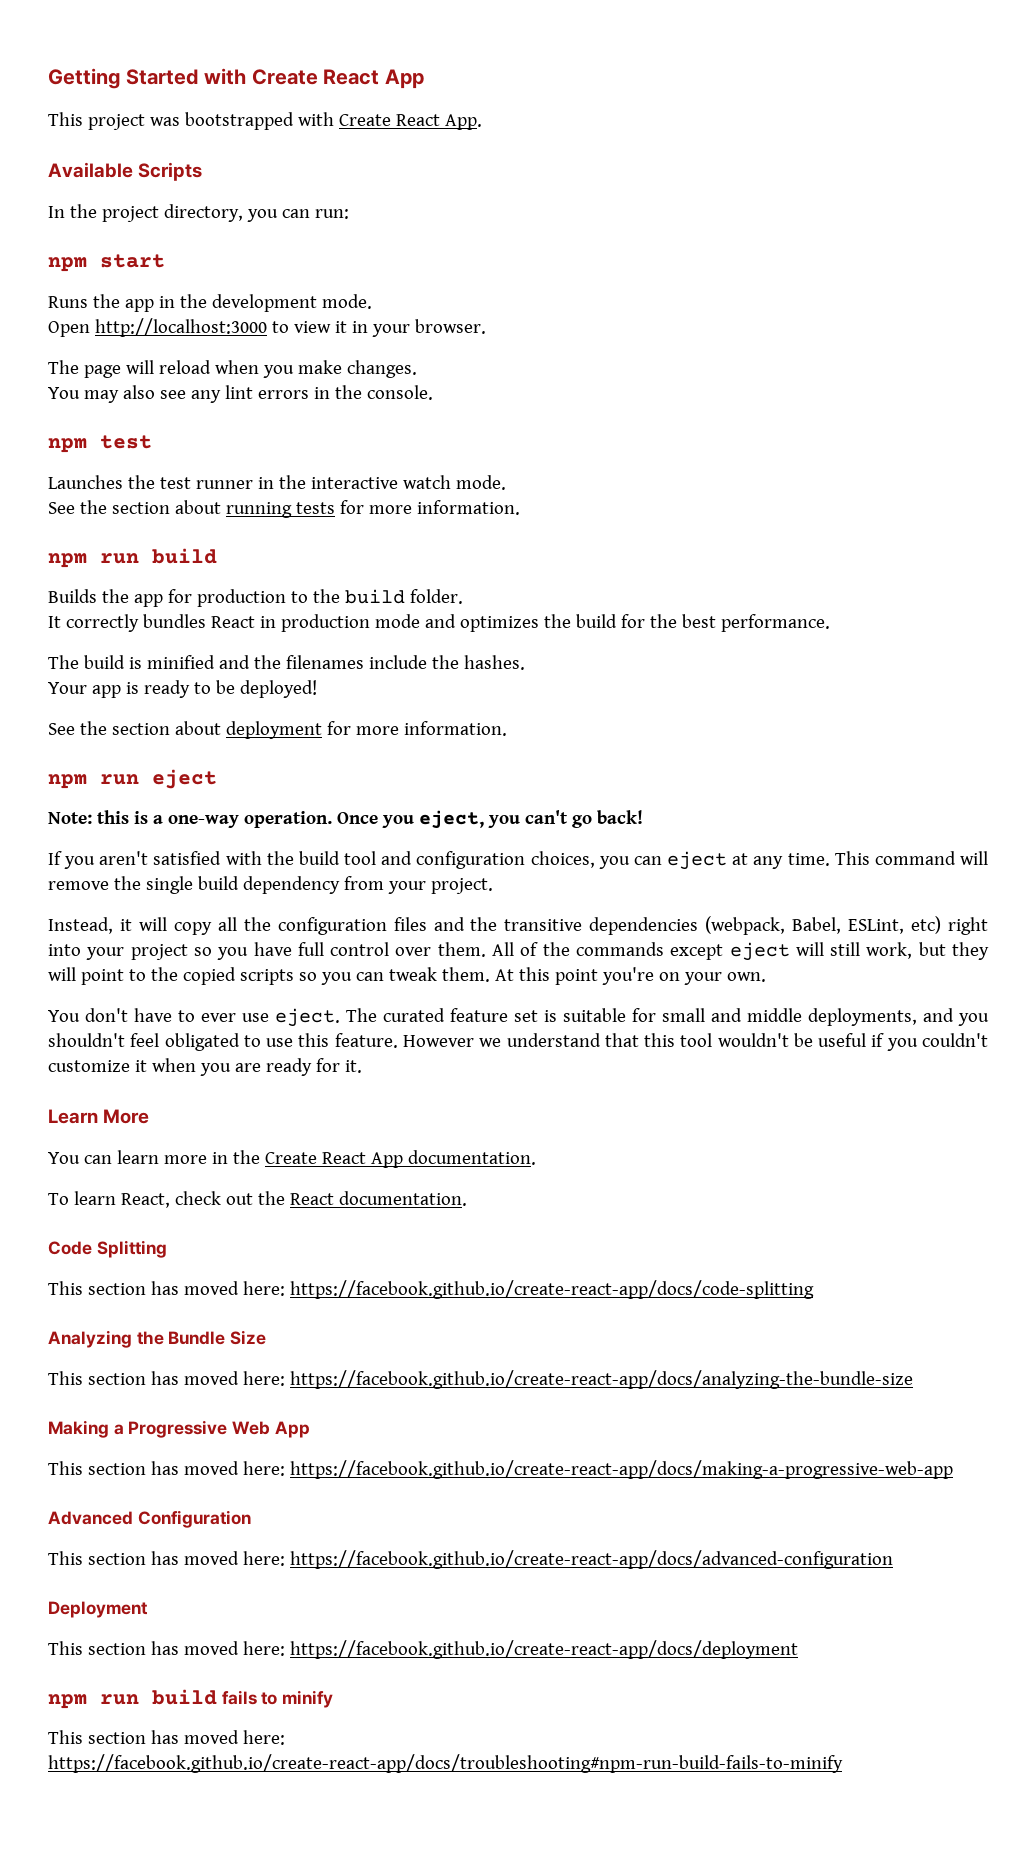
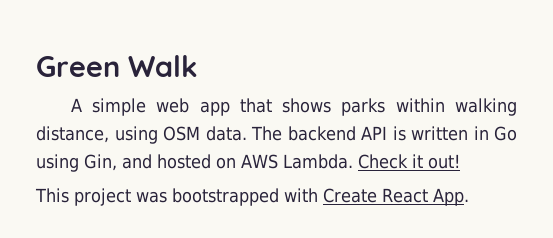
[48,68,424,89] Getting Started with Create React App -> [36,55,198,77] [70,98,517,116] [36,126,517,144] [36,154,460,172] Green Walk // A simple web app that shows parks within walking distance, using OSM data. The backend API is written in Go using Gin, and hosted on AWS Lambda. Check it out!
[48,162,203,181] [48,204,349,222] [48,254,165,272] [48,294,372,312] [48,318,486,337] [48,360,417,378] [48,385,433,403] [48,435,152,453] [48,475,506,490] [48,500,520,518] [48,548,217,568] [48,589,463,607] [48,614,830,632] [48,655,525,670] [48,680,317,698] [48,721,507,739] [48,769,217,789] [48,810,643,829] [48,851,988,870] [48,876,493,894] [48,916,988,935] [48,942,989,961] [48,967,766,985] [48,1008,989,1027] [48,1033,989,1051] [48,1058,362,1076] [48,1109,150,1124] [48,1150,536,1168] [48,1191,467,1208] [48,1240,167,1258] [48,1280,814,1299] [48,1330,267,1348] [48,1370,913,1389] [48,1420,310,1438] [48,1460,953,1479] [48,1510,251,1528] [48,1550,893,1569] [48,1601,148,1618] [48,1640,798,1659] [48,1689,334,1709] [48,1730,285,1745] [48,1754,843,1773] // Available Scripts // In the project directory, you can run: // npm start // Runs the app in the development mode. // Open http://localhost:3000 to view it in your browser. // The page will reload when you make changes. // You may also see any lint errors in the console. // npm test // Launches the test runner in the interactive watch mode. // See the section about running tests for more information. // npm run build // Builds the app for production to the build folder. // It correctly bundles React in production mode and optimizes the build for the best performance. // The build is minified and the filenames include the hashes. // Your app is ready to be deployed! // See the section about deployment for more information. // npm run eject // Note: this is a one-way operation. Once you eject, you can't go back! // If you aren't satisfied with the build tool and configuration choices, you can eject at any time. This command will remove the single build dependency from your project. // Instead, it will copy all the configuration files and the transitive dependencies (webpack, Babel, ESLint, etc) right into your project so you have full control over them. All of the commands except eject will still work, but they will point to the copied scripts so you can tweak them. At this point you're on your own. // You don't have to ever use eject. The curated feature set is suitable for small and middle deployments, and you shouldn't feel obligated to use this feature. However we understand that this tool wouldn't be useful if you couldn't customize it when you are ready for it. // Learn More // You can learn more in the Create React App documentation. // To learn React, check out the React documentation. // Code Splitting // This section has moved here: https://facebook.github.io/create-react-app/docs/code-splitting // Analyzing the Bundle Size // This section has moved here: https://facebook.github.io/create-react-app/docs/analyzing-the-bundle-size // Making a Progressive Web App // This section has moved here: https://facebook.github.io/create-react-app/docs/making-a-progressive-web-app // Advanced Configuration // This section has moved here: https://facebook.github.io/create-react-app/docs/advanced-configuration // Deployment // This section has moved here: https://facebook.github.io/create-react-app/docs/deployment // npm run build fails to minify // This section has moved here: https://facebook.github.io/create-react-app/docs/troubleshooting#npm-run-build-fails-to-minify -> (469, 197) none

